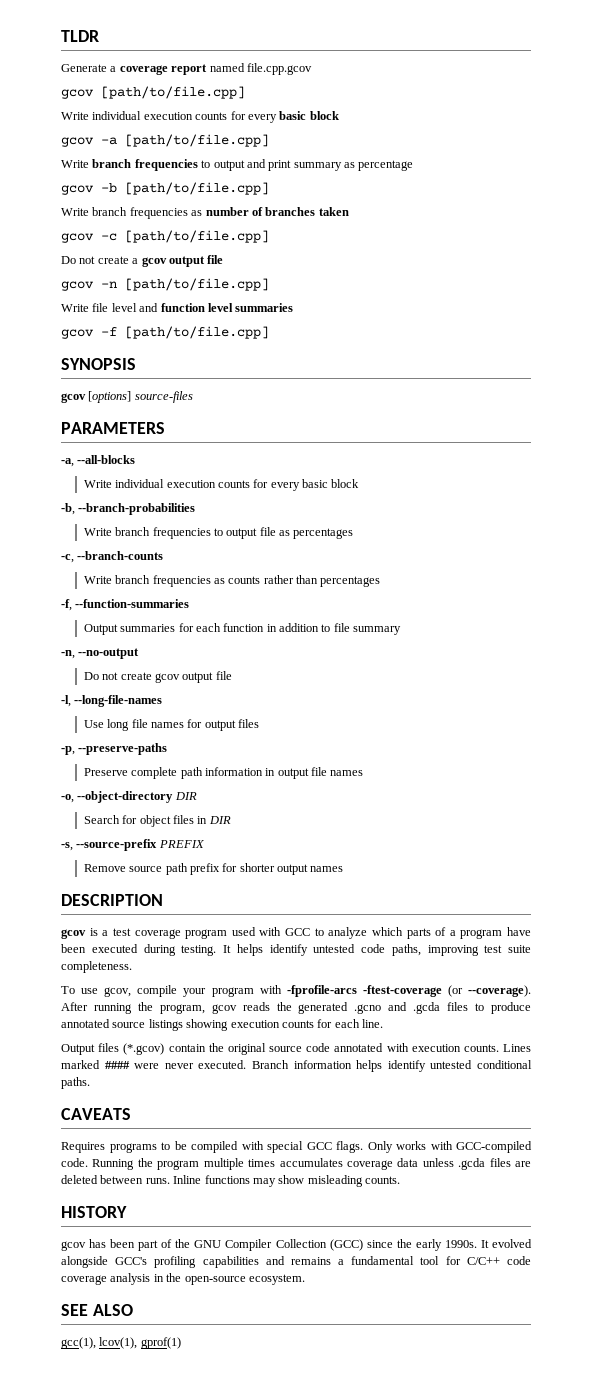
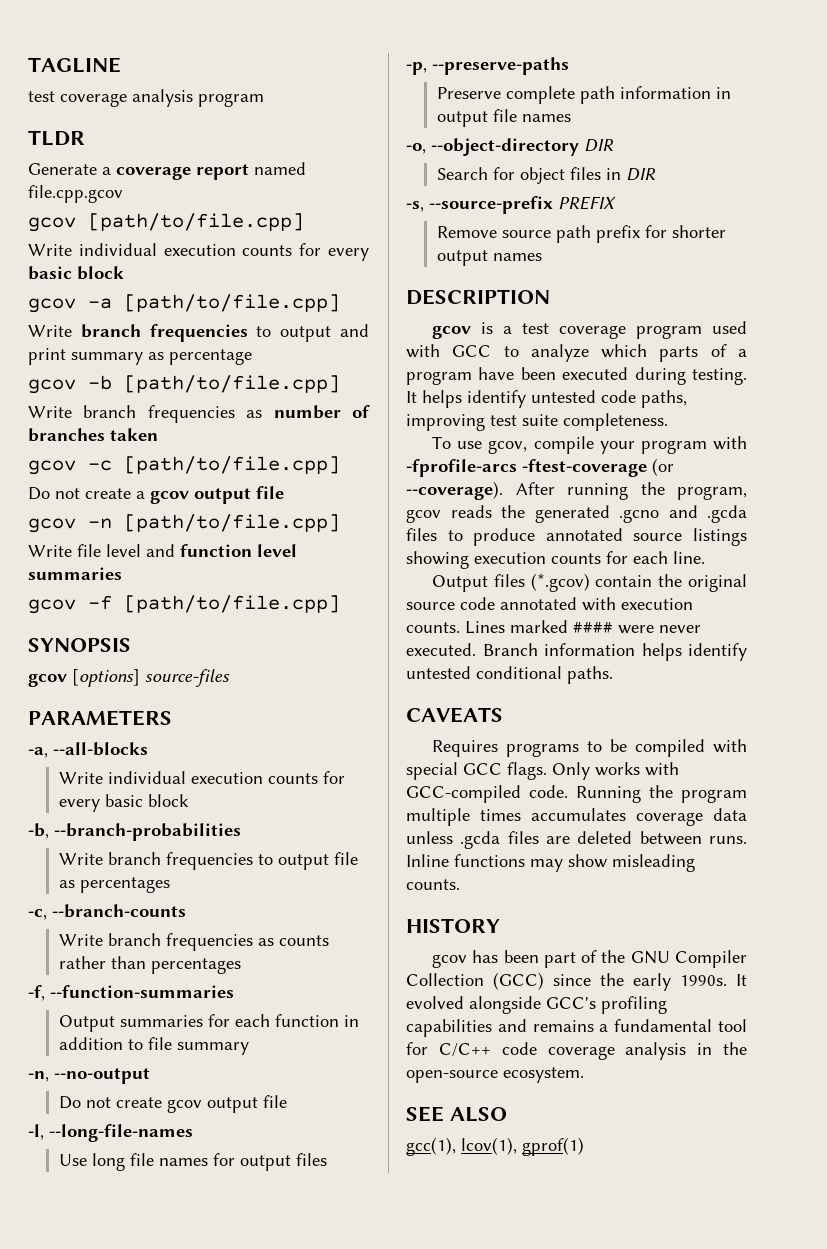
(61, 36) none -> [28,57,121,73] [28,89,264,107] TAGLINE // test coverage analysis program //

